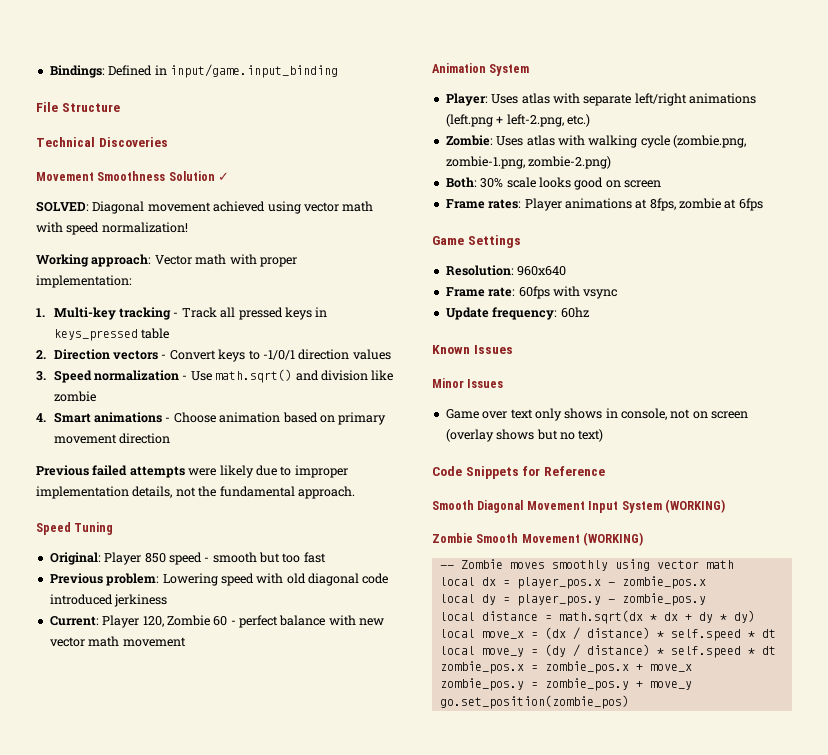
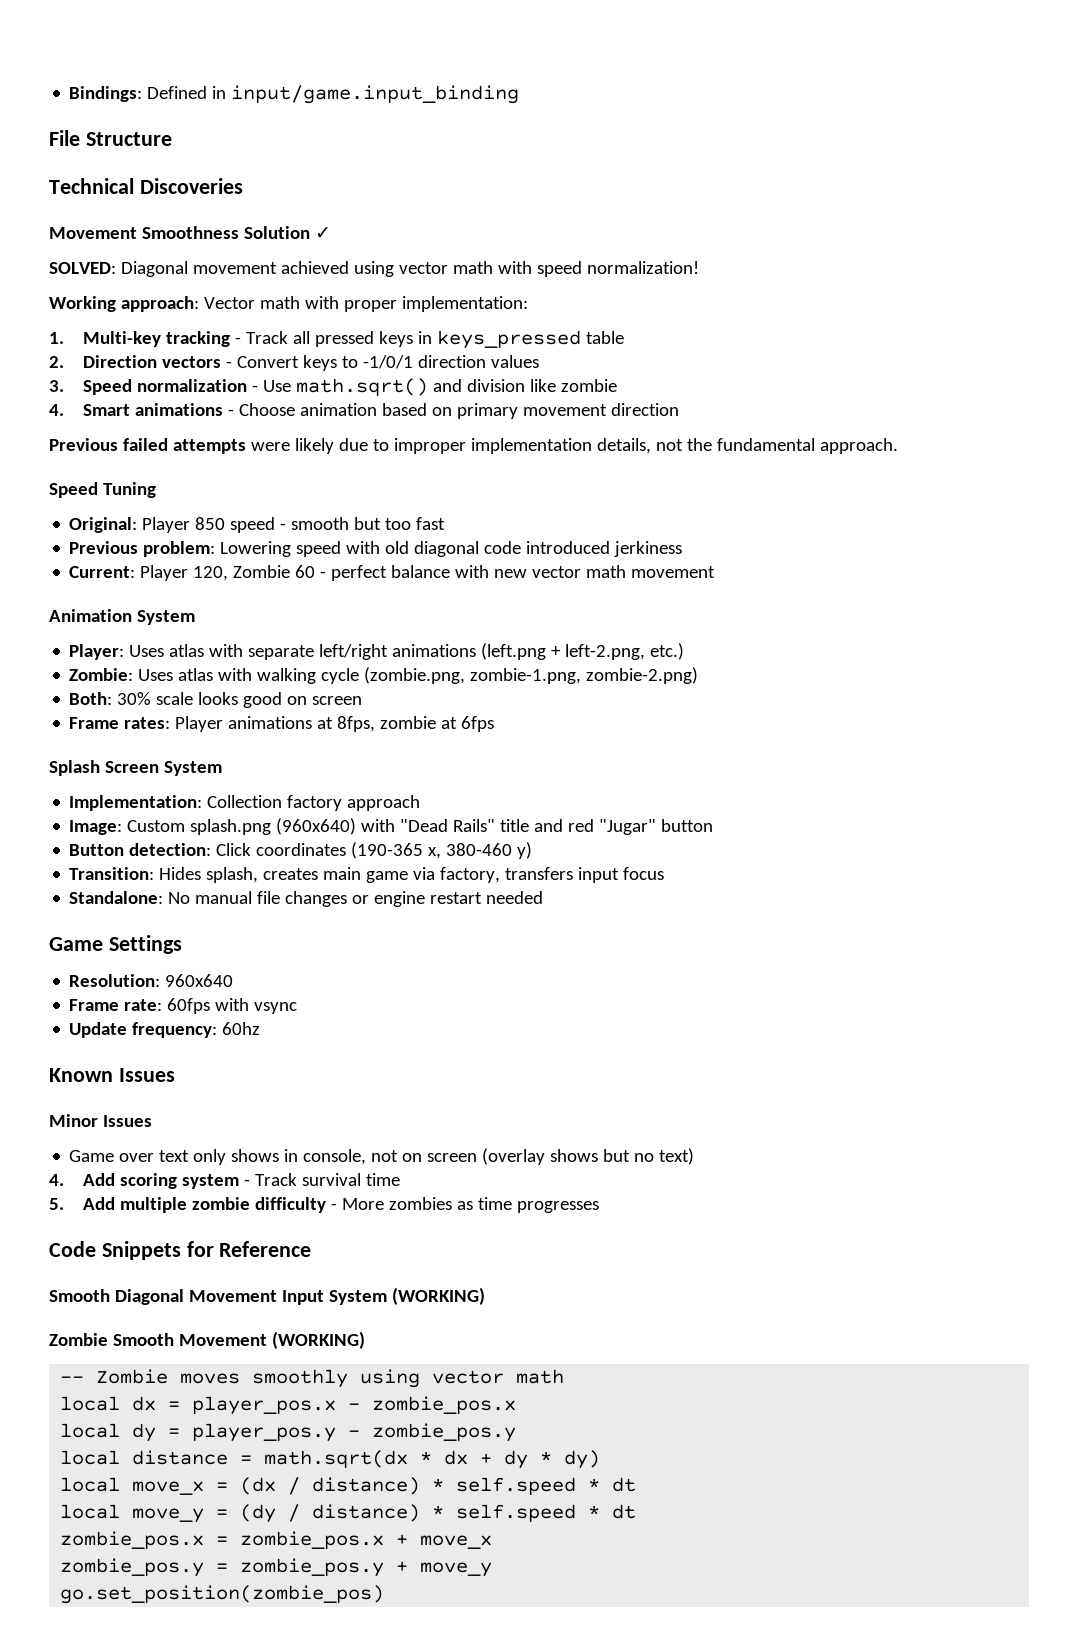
(763, 204) none -> [49,760,222,776] [69,795,421,811] [69,818,714,835] [69,842,533,859] [69,867,665,883] [69,891,544,907] // Splash Screen System // Implementation: Collection factory approach // Image: Custom splash.png (960x640) with "Dead Rails" title and red "Jugar" button // Button detection: Click coordinates (190-365 x, 380-460 y) // Transition: Hides splash, creates main game via factory, transfers input focus // Standalone: No manual file changes or engine restart needed
(604, 435) none -> [49,1173,400,1189] [49,1197,599,1213] // 4. Add scoring system - Track survival time // 5. Add multiple zombie difficulty - More zombies as time progresses

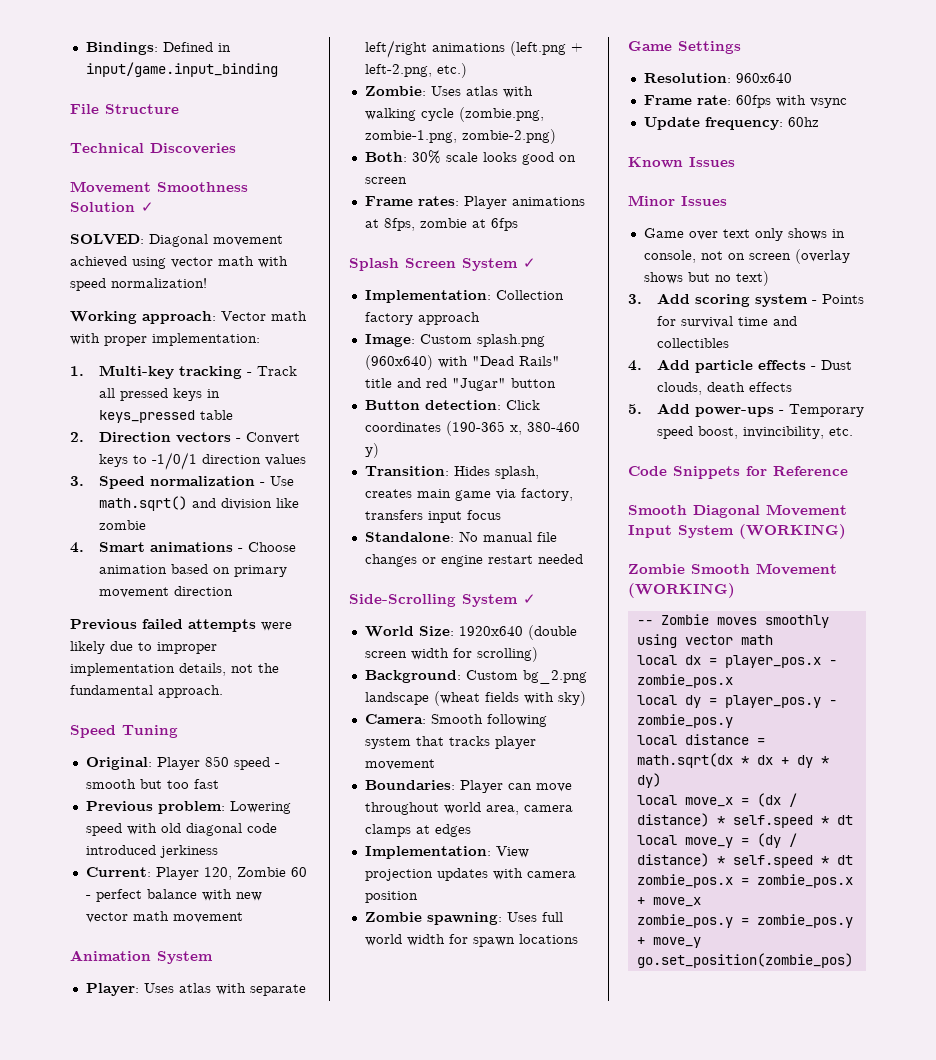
(222, 768) none -> [523,258,536,268] ✓
(544, 897) none -> [349,594,536,607] [364,625,577,640] [364,647,538,662] [364,670,587,684] [364,691,586,706] [364,714,547,727] [364,736,536,749] [364,759,435,770] [364,780,572,793] [364,802,573,815] [364,824,471,837] [364,846,529,859] [364,868,576,881] [364,891,418,903] [364,912,563,925] [364,934,578,947] // Side-Scrolling System ✓ // World Size: 1920x640 (double screen width for scrolling) // Background: Custom bg_2.png landscape (wheat fields with sky) // Camera: Smooth following system that tracks player movement // Boundaries: Player can move throughout world area, camera clamps at edges // Implementation: View projection updates with camera position // Zombie spawning: Uses full world width for spawn locations
[49,1174,64,1186] 4. -> [628,294,642,304] 3.
[254,1173,297,1186] Track -> [821,294,864,304] [656,316,676,326] Points for
[49,1197,599,1213] // 5. Add multiple zombie difficulty - More zombies as time progresses -> [772,316,797,326] [656,338,729,348] [628,359,852,373] [656,382,792,395] [628,403,864,417] [656,426,853,439] and collectibles // 4. Add particle effects - Dust clouds, death effects // 5. Add power-ups - Temporary speed boost, invincibility, etc.

